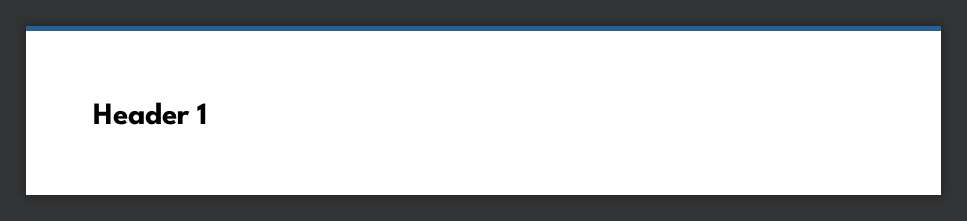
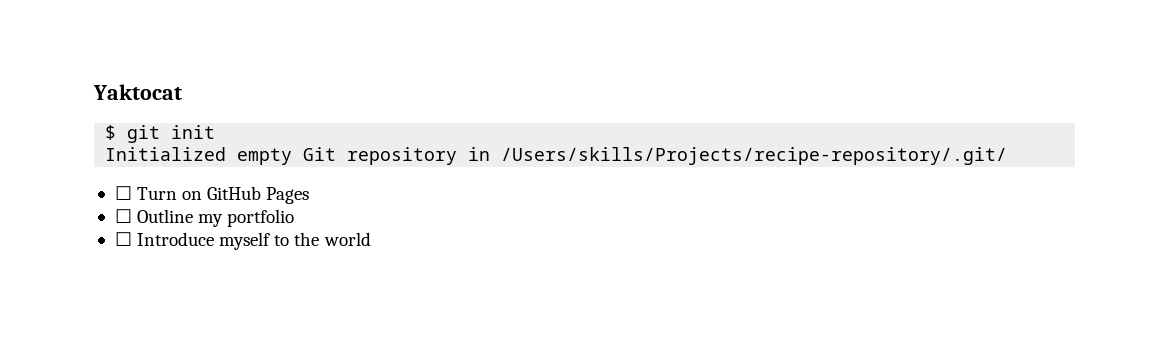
[93,102,208,125] Header 1 -> [93,84,182,100] [105,125,216,143] [105,147,1008,165] [114,186,310,204] [114,209,295,227] [114,232,371,250] Yaktocat // $ git init // Initialized empty Git repository in /Users/skills/Projects/recipe-repository/.git/ // ☐ Turn on GitHub Pages // ☐ Outline my portfolio // ☐ Introduce myself to the world

